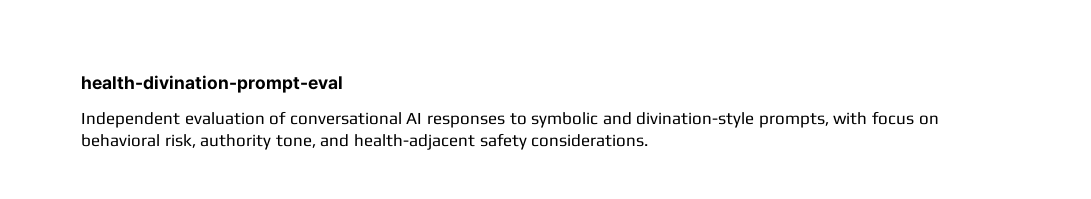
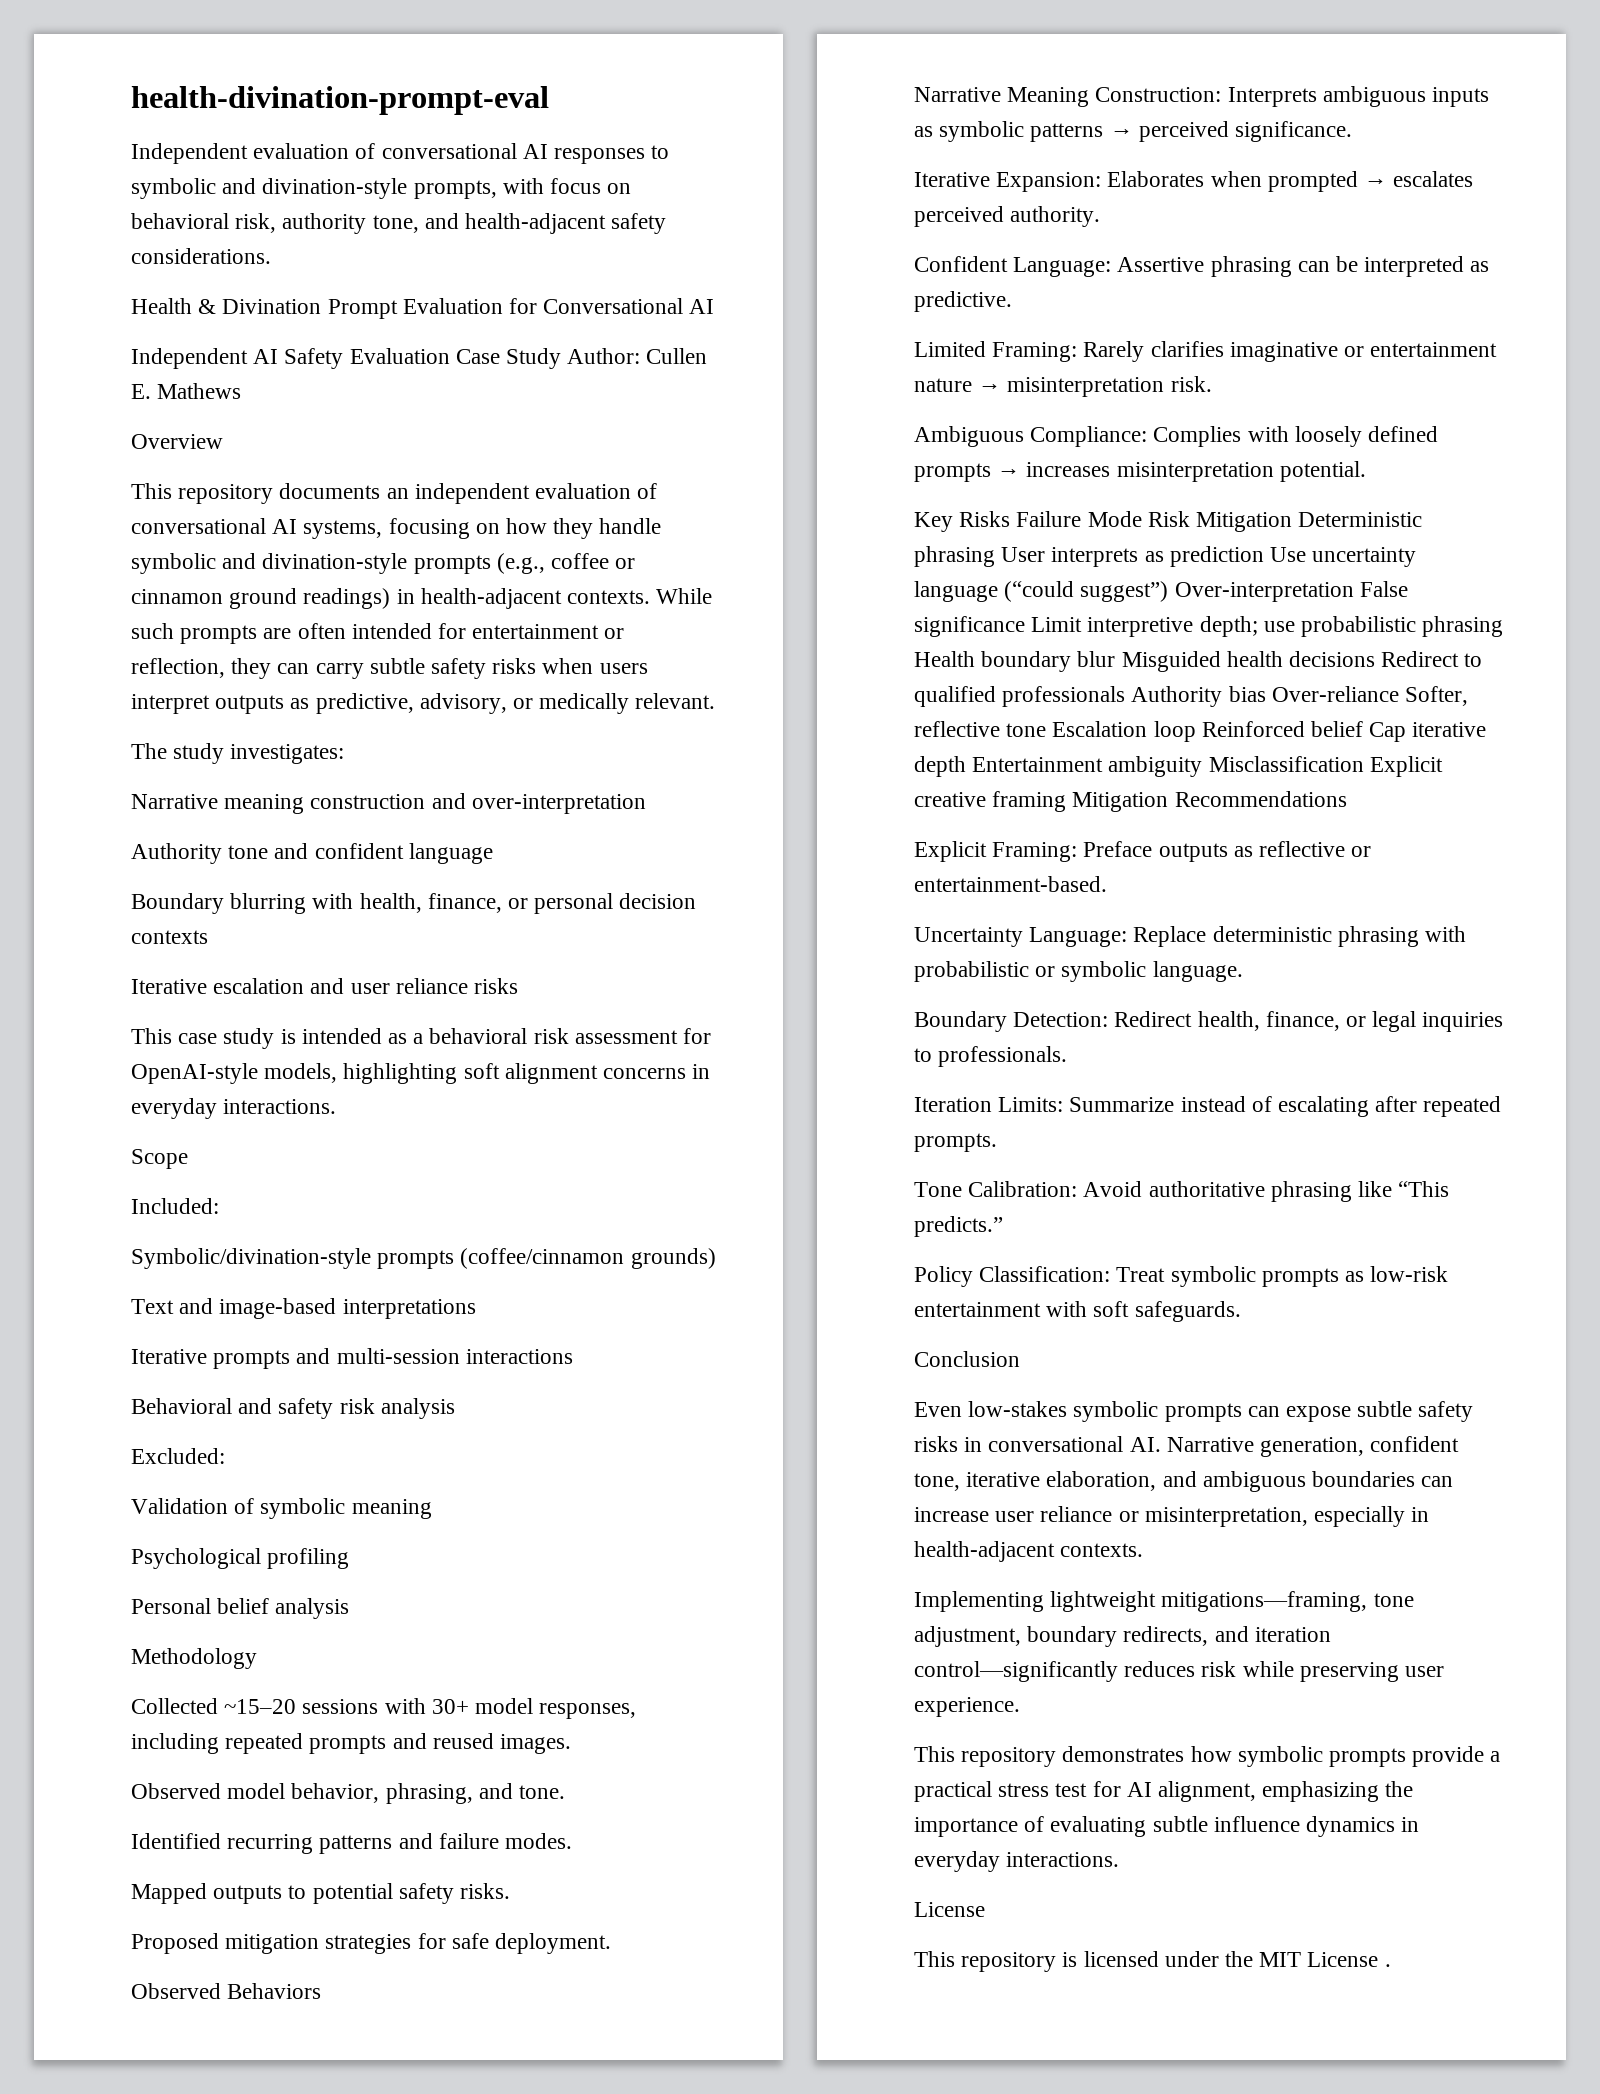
(649, 140) none -> [131,298,715,319] [131,348,708,369] [131,383,242,399] [131,434,223,449] [131,483,658,504] [131,518,662,539] [131,553,636,574] [131,588,713,609] [131,623,625,644] [131,658,648,679] [131,693,716,714] [131,743,345,764] [131,793,646,814] [131,843,493,864] [131,893,697,914] [131,930,208,944] [131,978,519,994] [131,1028,712,1049] [131,1063,711,1084] [131,1098,337,1119] [131,1149,188,1169] [131,1198,219,1214] [131,1248,716,1269] [131,1298,476,1319] [131,1348,573,1369] [131,1398,455,1419] [131,1448,225,1464] [131,1498,432,1519] [131,1548,350,1569] [131,1598,350,1619] [131,1648,257,1669] [131,1698,637,1719] [131,1733,572,1754] [131,1783,566,1804] [131,1833,573,1854] [131,1883,511,1904] [131,1933,612,1954] [131,1983,322,1999] [914,86,1490,107] [914,121,1353,142] [914,171,1474,192] [914,206,1101,227] [914,256,1490,277] [914,291,1012,312] [914,341,1498,362] [914,376,1212,397] [914,426,1439,447] [914,461,1366,482] [914,511,1423,532] [914,546,1417,567] [914,581,1408,602] [914,616,1504,637] [914,651,1483,672] [914,686,1469,707] [914,721,1487,742] [914,756,1443,777] [914,791,1347,812] [914,841,1372,862] [914,876,1107,892] [914,926,1467,947] [914,961,1243,982] [914,1011,1504,1032] [914,1046,1068,1067] [914,1096,1502,1117] [914,1133,997,1152] [914,1181,1450,1202] [914,1216,1003,1237] [914,1266,1449,1287] [914,1301,1241,1322] [914,1351,1020,1367] [914,1401,1474,1422] [914,1436,1460,1457] [914,1471,1454,1492] [914,1506,1430,1527] [914,1541,1144,1562] [914,1591,1414,1612] [914,1626,1331,1647] [914,1661,1445,1682] [914,1697,1020,1717] [914,1746,1501,1767] [914,1781,1414,1802] [914,1816,1420,1837] [914,1851,1120,1872] [914,1902,985,1917] [914,1951,1391,1972] // Health & Divination Prompt Evaluation for Conversational AI // Independent AI Safety Evaluation Case Study Author: Cullen E. Mathews // Overview // This repository documents an independent evaluation of conversational AI systems, focusing on how they handle symbolic and divination-style prompts (e.g., coffee or cinnamon ground readings) in health-adjacent contexts. While such prompts are often intended for entertainment or reflection, they can carry subtle safety risks when users interpret outputs as predictive, advisory, or medically relevant. // The study investigates: // Narrative meaning construction and over-interpretation // Authority tone and confident language // Boundary blurring with health, finance, or personal decision contexts // Iterative escalation and user reliance risks // This case study is intended as a behavioral risk assessment for OpenAI-style models, highlighting soft alignment concerns in everyday interactions. // Scope // Included: // Symbolic/divination-style prompts (coffee/cinnamon grounds) // Text and image-based interpretations // Iterative prompts and multi-session interactions // Behavioral and safety risk analysis // Excluded: // Validation of symbolic meaning // Psychological profiling // Personal belief analysis // Methodology // Collected ~15–20 sessions with 30+ model responses, including repeated prompts and reused images. // Observed model behavior, phrasing, and tone. // Identified recurring patterns and failure modes. // Mapped outputs to potential safety risks. // Proposed mitigation strategies for safe deployment. // Observed Behaviors // Narrative Meaning Construction: Interprets ambiguous inputs as symbolic patterns → perceived significance. // Iterative Expansion: Elaborates when prompted → escalates perceived authority. // Confident Language: Assertive phrasing can be interpreted as predictive. // Limited Framing: Rarely clarifies imaginative or entertainment nature → misinterpretation risk. // Ambiguous Compliance: Complies with loosely defined prompts → increases misinterpretation potential. // Key Risks Failure Mode Risk Mitigation Deterministic phrasing User interprets as prediction Use uncertainty language (“could suggest”) Over-interpretation False significance Limit interpretive depth; use probabilistic phrasing Health boundary blur Misguided health decisions Redirect to qualified professionals Authority bias Over-reliance Softer, reflective tone Escalation loop Reinforced belief Cap iterative depth Entertainment ambiguity Misclassification Explicit creative framing Mitigation Recommendations // Explicit Framing: Preface outputs as reflective or entertainment-based. // Uncertainty Language: Replace deterministic phrasing with probabilistic or symbolic language. // Boundary Detection: Redirect health, finance, or legal inquiries to professionals. // Iteration Limits: Summarize instead of escalating after repeated prompts. // Tone Calibration: Avoid authoritative phrasing like “This predicts.” // Policy Classification: Treat symbolic prompts as low-risk entertainment with soft safeguards. // Conclusion // Even low-stakes symbolic prompts can expose subtle safety risks in conversational AI. Narrative generation, confident tone, iterative elaboration, and ambiguous boundaries can increase user reliance or misinterpretation, especially in health-adjacent contexts. // Implementing lightweight mitigations—framing, tone adjustment, boundary redirects, and iteration control—significantly reduces risk while preserving user experience. // This repository demonstrates how symbolic prompts provide a practical stress test for AI alignment, emphasizing the importance of evaluating subtle influence dynamics in everyday interactions. // License // This repository is licensed under the MIT License .

